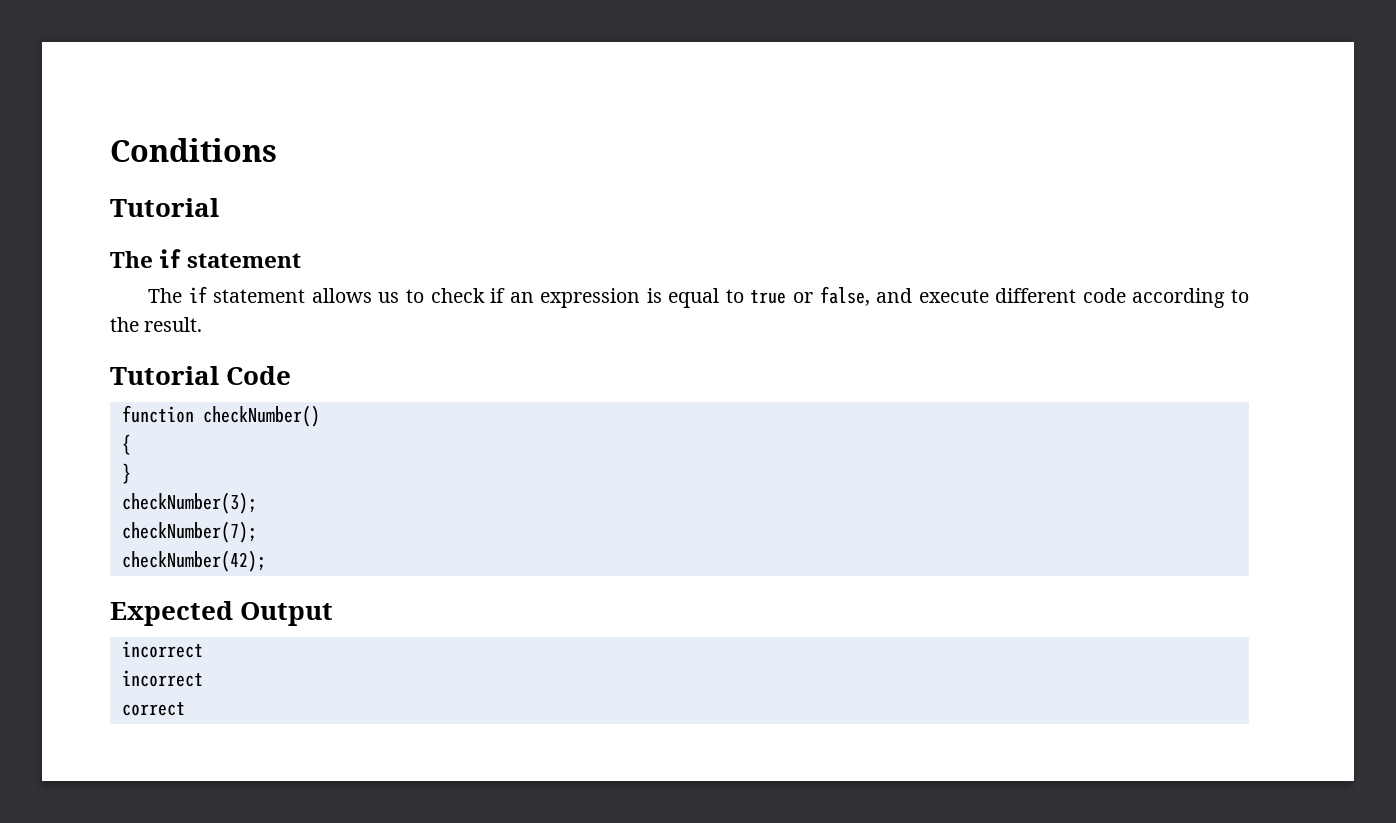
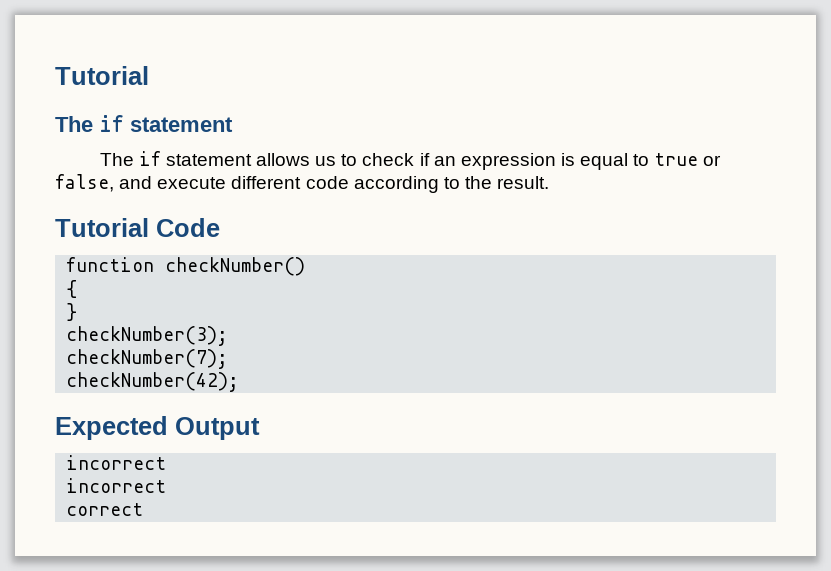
[110,138,277,162] Conditions // -> (55, 75) none

